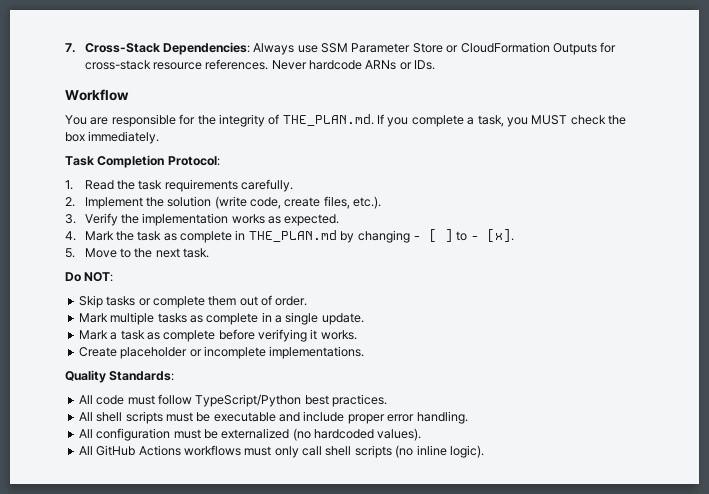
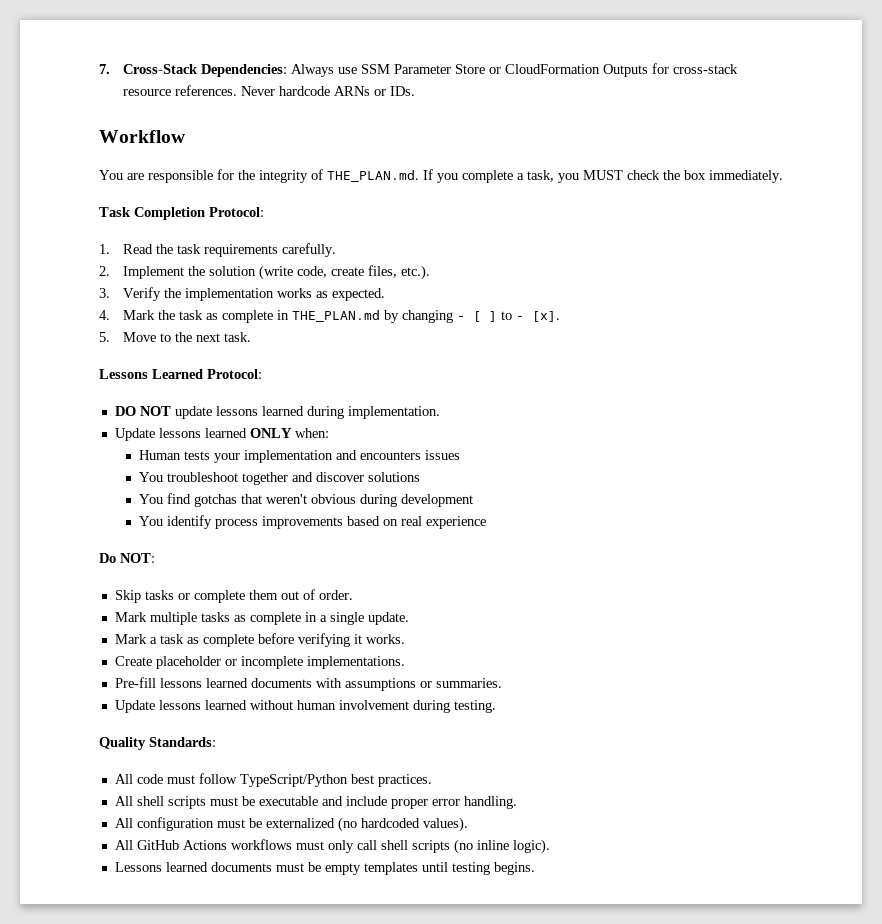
(210, 253) none -> [99,369,262,379] [114,406,440,419] [114,428,329,441] [139,450,461,463] [139,472,421,485] [139,493,474,507] [139,515,487,529] // Lessons Learned Protocol: // DO NOT update lessons learned during implementation. // Update lessons learned ONLY when: // Human tests your implementation and encounters issues // You troubleshoot together and discover solutions // You find gotchas that weren't obvious during development // You identify process improvements based on real experience
(365, 352) none -> [114,677,502,691] [114,700,496,713] // Pre-fill lessons learned documents with assumptions or summaries. // Update lessons learned without human involvement during testing.
(484, 451) none -> [114,862,535,875] // Lessons learned documents must be empty templates until testing begins.

